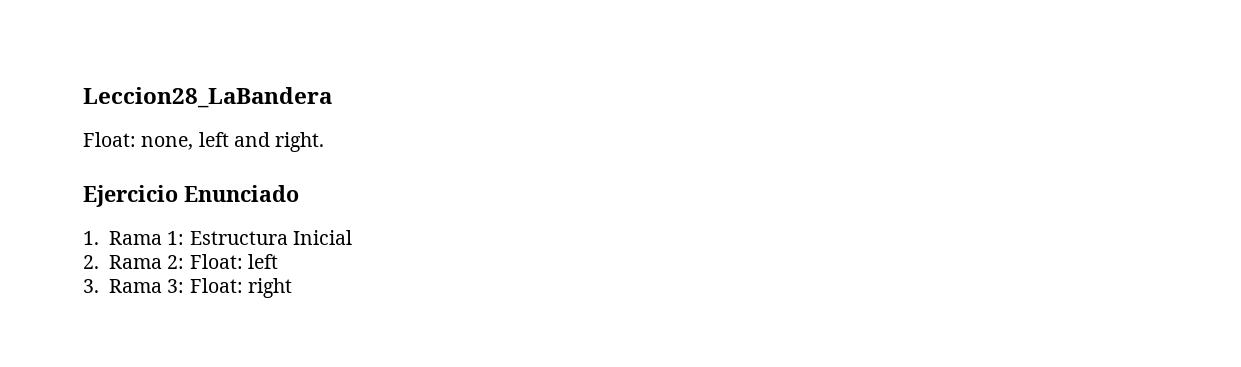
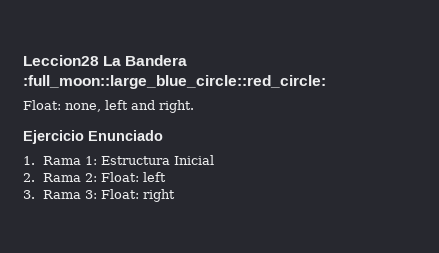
[83,87,332,108] Leccion28_LaBandera -> [23,55,188,66] [23,75,326,89] Leccion28 La Bandera :full_moon::large_blue_circle::red_circle:

